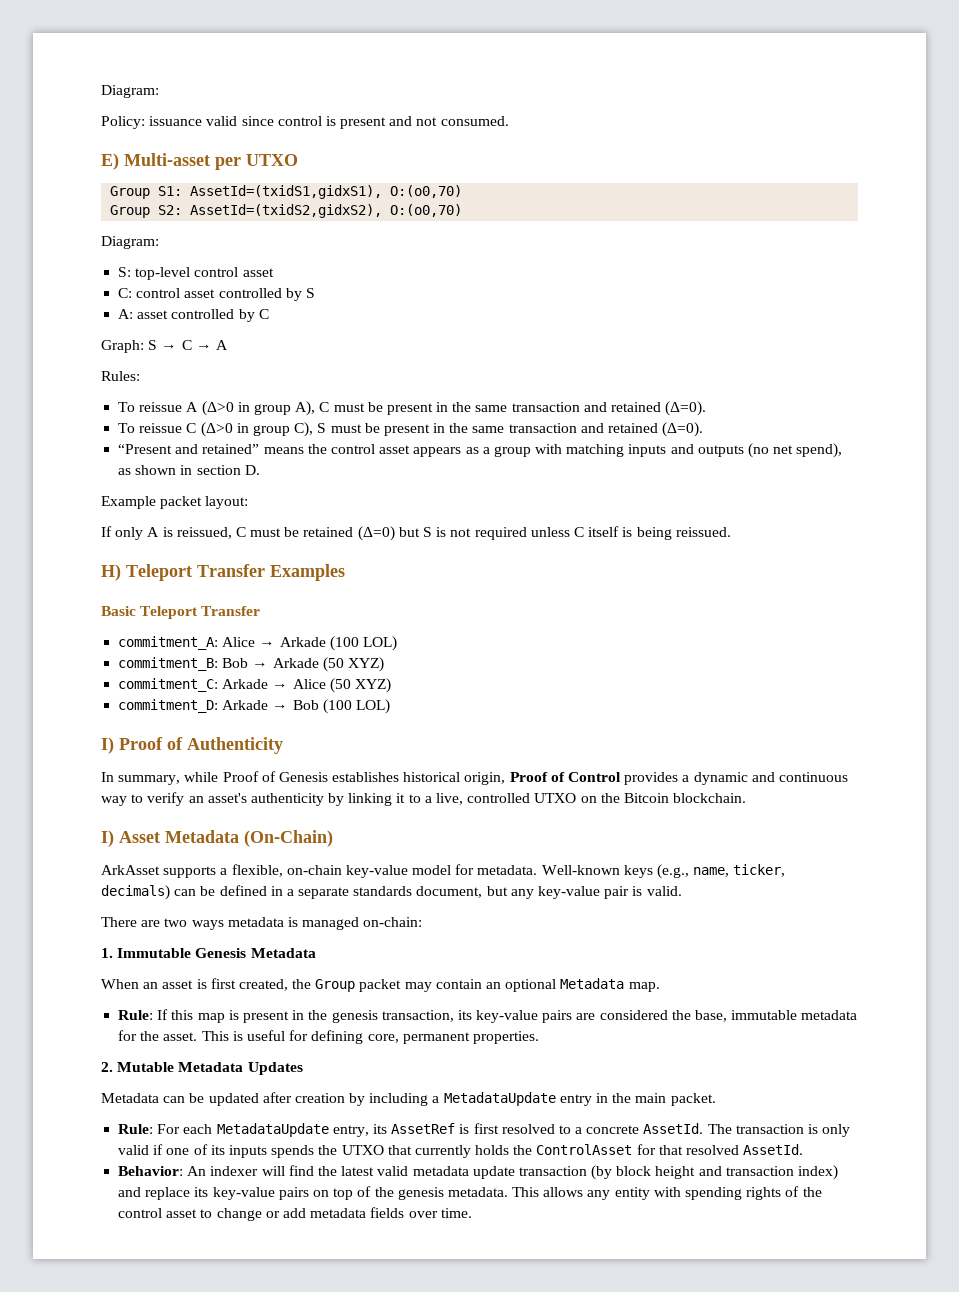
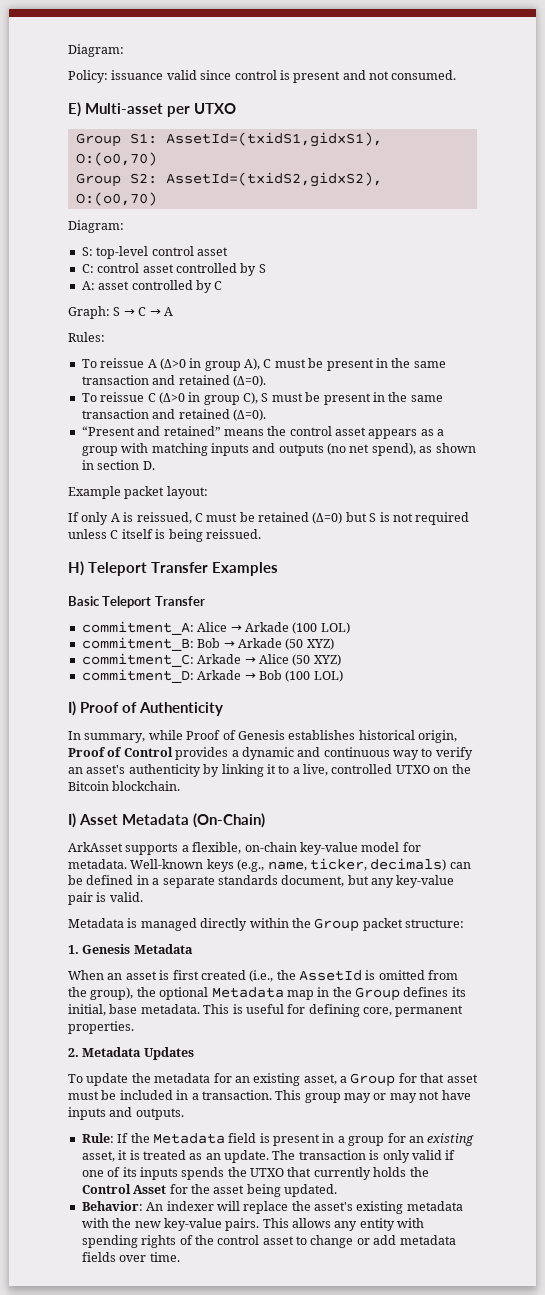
[101,917,423,930] There are two ways metadata is managed on-chain: -> [68,918,464,932] Metadata is managed directly within the Group packet structure:
[117,948,192,958] Immutable -> (79, 949) none
[238,978,660,992] [118,1009,858,1023] [118,1030,198,1041] created, the Group packet may contain an optional Metadata map. // Rule: If this map is present in the genesis transaction, its key-value pairs are considered the base, immutable metadata for the asset. -> [200,970,459,982] [68,987,466,1001] [68,1004,200,1016] created (i.e., the AssetId is omitted from the group), the optional Metadata map in the Group defines its initial, base metadata.
[117,1062,175,1072] Mutable -> (79, 1052) none
[101,1092,716,1106] [118,1123,704,1137] Metadata can be updated after creation by including a MetadataUpdate entry in the main packet. // Rule: For each MetadataUpdate entry, its AssetRef is first resolved to a concrete AssetId. -> [68,1073,478,1087] [68,1090,471,1103] [68,1107,184,1120] [81,1133,475,1146] [81,1150,269,1163] To update the metadata for an existing asset, a Group for that asset must be included in a transaction. This group may or may not have inputs and outputs. // Rule: If the Metadata field is present in a group for an existing asset, it is treated as an update.
[536,1144,804,1155] [118,1165,839,1180] [118,1186,508,1200] ControlAsset for that resolved AssetId. // Behavior: An indexer will find the latest valid metadata update transaction (by block height and transaction index) and replace its key-value pairs on top of the genesis metadata. -> [81,1184,337,1197] [81,1201,463,1214] [81,1218,260,1231] Control Asset for the asset being updated. // Behavior: An indexer will replace the asset's existing metadata with the new key-value pairs.

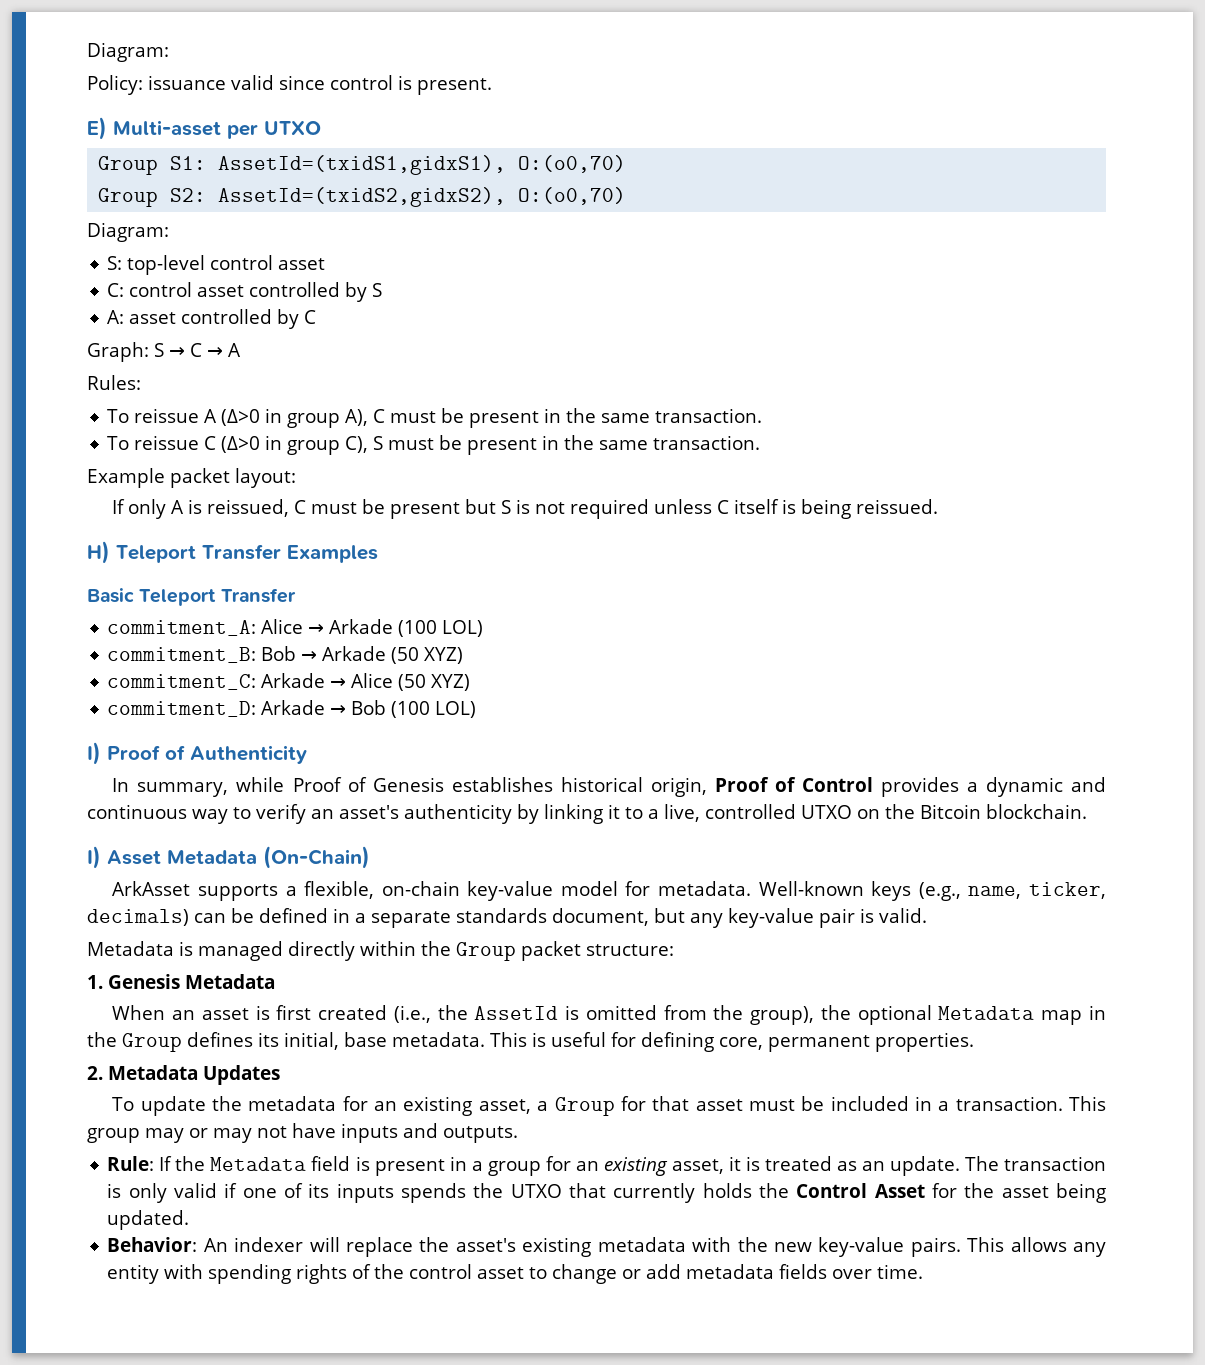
[293,70,457,83] present and not consumed. -> [417,78,492,95] present.
[81,375,266,387] transaction and retained (Δ=0). -> [655,408,763,423] transaction.
[81,409,266,421] [81,426,445,439] [81,443,476,456] [81,460,155,470] transaction and retained (Δ=0). // “Present and retained” means the control asset appears as a group with matching inputs and outputs (no net spend), as shown in section D. -> [653,435,761,450] transaction.
[258,512,343,524] retained (Δ=0) -> [390,502,461,519] present

